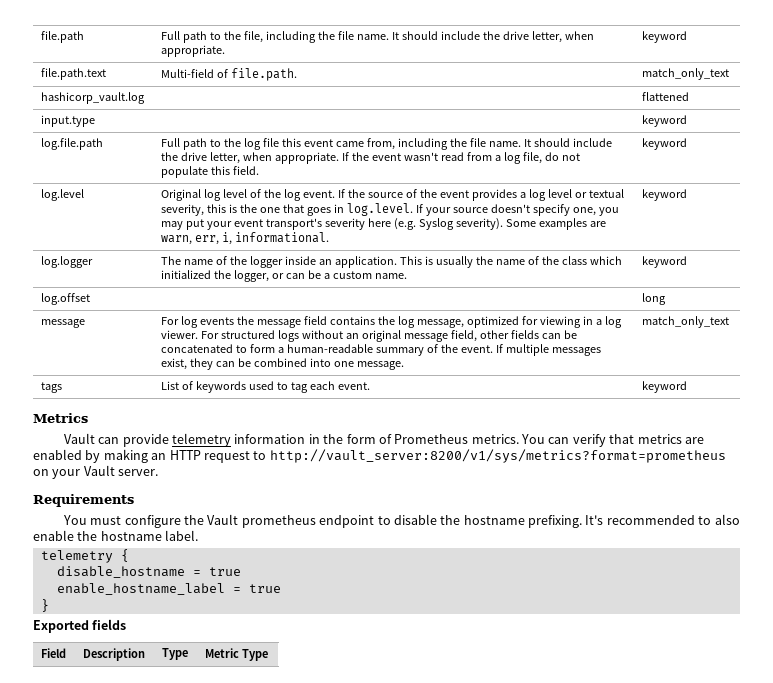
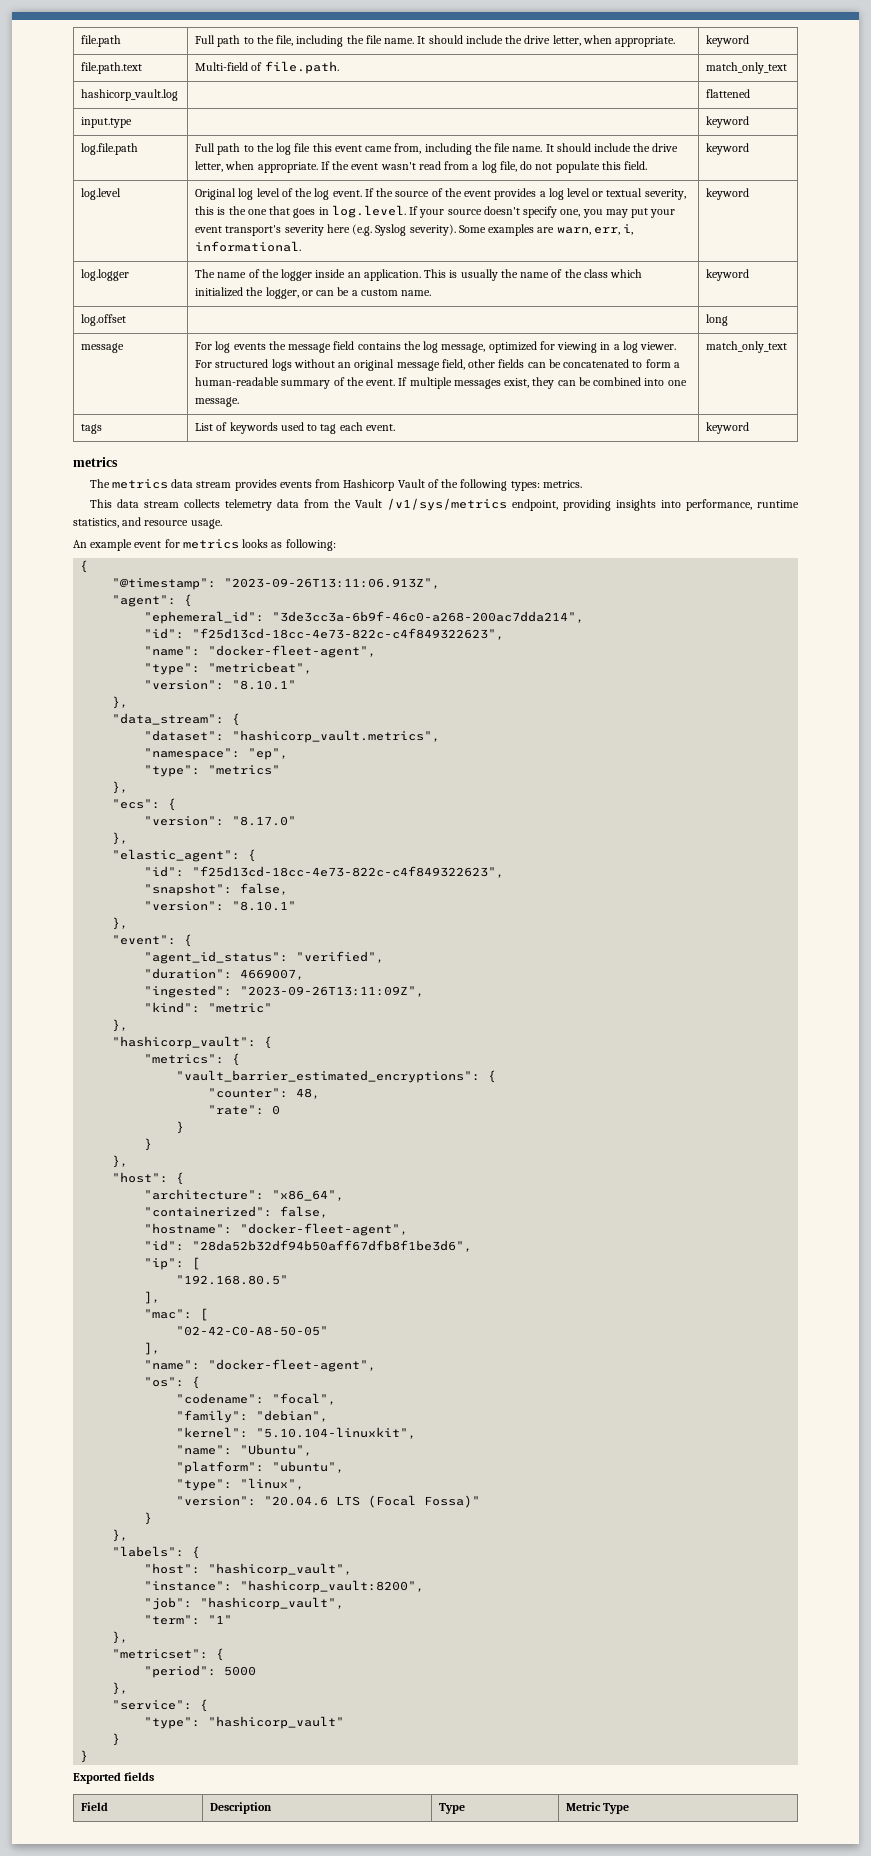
[33,413,88,423] [63,433,704,447] [33,449,726,463] [33,465,159,479] [33,494,134,507] [62,514,740,528] [33,530,199,541] [40,549,129,563] [56,566,241,578] [56,583,281,595] Metrics // Vault can provide telemetry information in the form of Prometheus metrics. You can verify that metrics are enabled by making an HTTP request to http://vault_server:8200/v1/sys/metrics?format=prometheus on your Vault server. // Requirements // You must configure the Vault prometheus endpoint to disable the hostname prefixing. It's recommended to also enable the hostname label. // telemetry { // disable_hostname = true // enable_hostname_label = true -> [73,457,118,467] [89,479,582,491] [89,498,800,511] [73,517,222,529] [73,539,336,551] [80,560,89,573] [112,578,441,590] [112,594,193,607] [144,611,585,624] [144,628,505,640] [144,645,377,658] [144,662,313,675] [144,680,297,690] [112,696,129,709] [112,713,241,726] [144,730,441,743] [144,748,289,760] [144,765,281,777] [112,781,129,794] [112,798,177,811] [144,816,297,826] [112,832,129,845] [112,849,257,862] [144,866,505,878] [144,883,289,896] [144,901,297,911] [112,917,129,930] [112,934,193,947] [144,951,385,964] [144,968,305,980] [144,985,425,998] [144,1002,273,1013] [112,1019,129,1032] [112,1036,273,1049] [144,1053,241,1066] [176,1070,497,1083] [208,1088,321,1099] [208,1105,281,1115] [176,1121,185,1134] [144,1138,153,1151] [112,1155,129,1168] [112,1172,185,1185] [144,1189,345,1201] [144,1206,329,1218] [144,1223,409,1236] [144,1240,473,1252] [144,1257,201,1270] [176,1275,289,1285] [144,1291,161,1304] [144,1308,209,1321] [176,1326,329,1336] [144,1342,161,1355] [144,1359,377,1372] [144,1376,201,1389] [176,1393,337,1405] [176,1410,329,1423] [176,1427,417,1439] [176,1444,313,1456] [176,1461,345,1474] [176,1478,305,1491] [176,1495,481,1508] [144,1512,153,1525] [112,1529,129,1542] [112,1546,201,1559] [144,1563,353,1576] [144,1580,425,1593] [144,1597,345,1610] [144,1615,233,1625] [112,1631,129,1644] [112,1648,225,1661] [144,1665,257,1678] [112,1682,129,1695] [112,1699,209,1712] [144,1716,345,1729] [112,1733,121,1746] metrics // The metrics data stream provides events from Hashicorp Vault of the following types: metrics. // This data stream collects telemetry data from the Vault /v1/sys/metrics endpoint, providing insights into performance, runtime statistics, and resource usage. // An example event for metrics looks as following: // { // "@timestamp": "2023-09-26T13:11:06.913Z", // "agent": { // "ephemeral_id": "3de3cc3a-6b9f-46c0-a268-200ac7dda214", // "id": "f25d13cd-18cc-4e73-822c-c4f849322623", // "name": "docker-fleet-agent", // "type": "metricbeat", // "version": "8.10.1" // }, // "data_stream": { // "dataset": "hashicorp_vault.metrics", // "namespace": "ep", // "type": "metrics" // }, // "ecs": { // "version": "8.17.0" // }, // "elastic_agent": { // "id": "f25d13cd-18cc-4e73-822c-c4f849322623", // "snapshot": false, // "version": "8.10.1" // }, // "event": { // "agent_id_status": "verified", // "duration": 4669007, // "ingested": "2023-09-26T13:11:09Z", // "kind": "metric" // }, // "hashicorp_vault": { // "metrics": { // "vault_barrier_estimated_encryptions": { // "counter": 48, // "rate": 0 // } // } // }, // "host": { // "architecture": "x86_64", // "containerized": false, // "hostname": "docker-fleet-agent", // "id": "28da52b32df94b50aff67dfb8f1be3d6", // "ip": [ // "192.168.80.5" // ], // "mac": [ // "02-42-C0-A8-50-05" // ], // "name": "docker-fleet-agent", // "os": { // "codename": "focal", // "family": "debian", // "kernel": "5.10.104-linuxkit", // "name": "Ubuntu", // "platform": "ubuntu", // "type": "linux", // "version": "20.04.6 LTS (Focal Fossa)" // } // }, // "labels": { // "host": "hashicorp_vault", // "instance": "hashicorp_vault:8200", // "job": "hashicorp_vault", // "term": "1" // }, // "metricset": { // "period": 5000 // }, // "service": { // "type": "hashicorp_vault" // }

